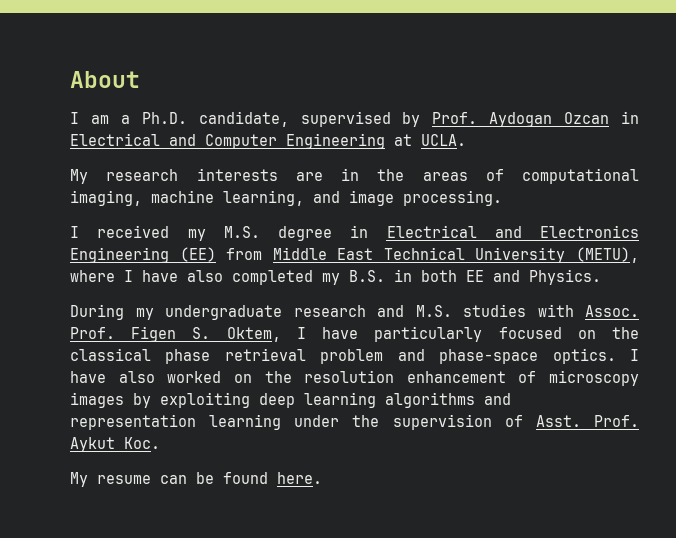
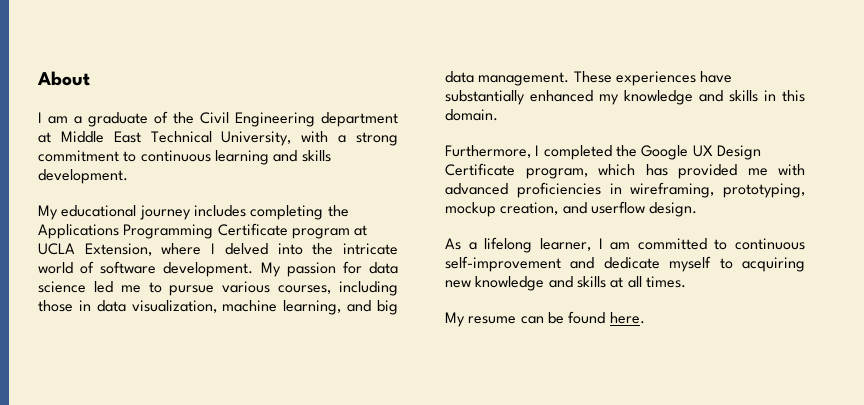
[141,111,639,127] [70,133,466,149] [70,168,639,184] [70,190,502,206] [70,225,639,241] [70,247,639,263] [70,269,601,285] [70,304,639,320] [70,326,639,342] [70,348,640,364] [70,370,639,386] [70,392,511,408] [70,414,640,430] [70,437,160,452] Ph.D. candidate, supervised by Prof. Aydogan Ozcan in Electrical and Computer Engineering at UCLA. // My research interests are in the areas of computational imaging, machine learning, and image processing. // I received my M.S. degree in Electrical and Electronics Engineering (EE) from Middle East Technical University (METU), where I have also completed my B.S. in both EE and Physics. // During my undergraduate research and M.S. studies with Assoc. Prof. Figen S. Oktem, I have particularly focused on the classical phase retrieval problem and phase-space optics. I have also worked on the resolution enhancement of microscopy images by exploiting deep learning algorithms and representation learning under the supervision of Asst. Prof. Aykut Koc. -> [88,111,398,127] [38,131,398,146] [38,150,331,165] [38,169,128,184] [38,205,349,220] [38,223,368,239] [38,243,399,256] [38,261,398,277] [38,281,398,296] [38,300,398,315] [445,71,733,86] [445,90,805,105] [445,109,498,121] [445,145,761,160] [445,163,805,179] [445,182,805,198] [445,201,698,217] [445,237,805,253] [445,256,805,272] [445,276,686,291] graduate of the Civil Engineering department at Middle East Technical University, with a strong commitment to continuous learning and skills development. // My educational journey includes completing the Applications Programming Certificate program at UCLA Extension, where I delved into the intricate world of software development. My passion for data science led me to pursue various courses, including those in data visualization, machine learning, and big data management. These experiences have substantially enhanced my knowledge and skills in this domain. // Furthermore, I completed the Google UX Design Certificate program, which has provided me with advanced proficiencies in wireframing, prototyping, mockup creation, and userflow design. // As a lifelong learner, I am committed to continuous self-improvement and dedicate myself to acquiring new knowledge and skills at all times.

